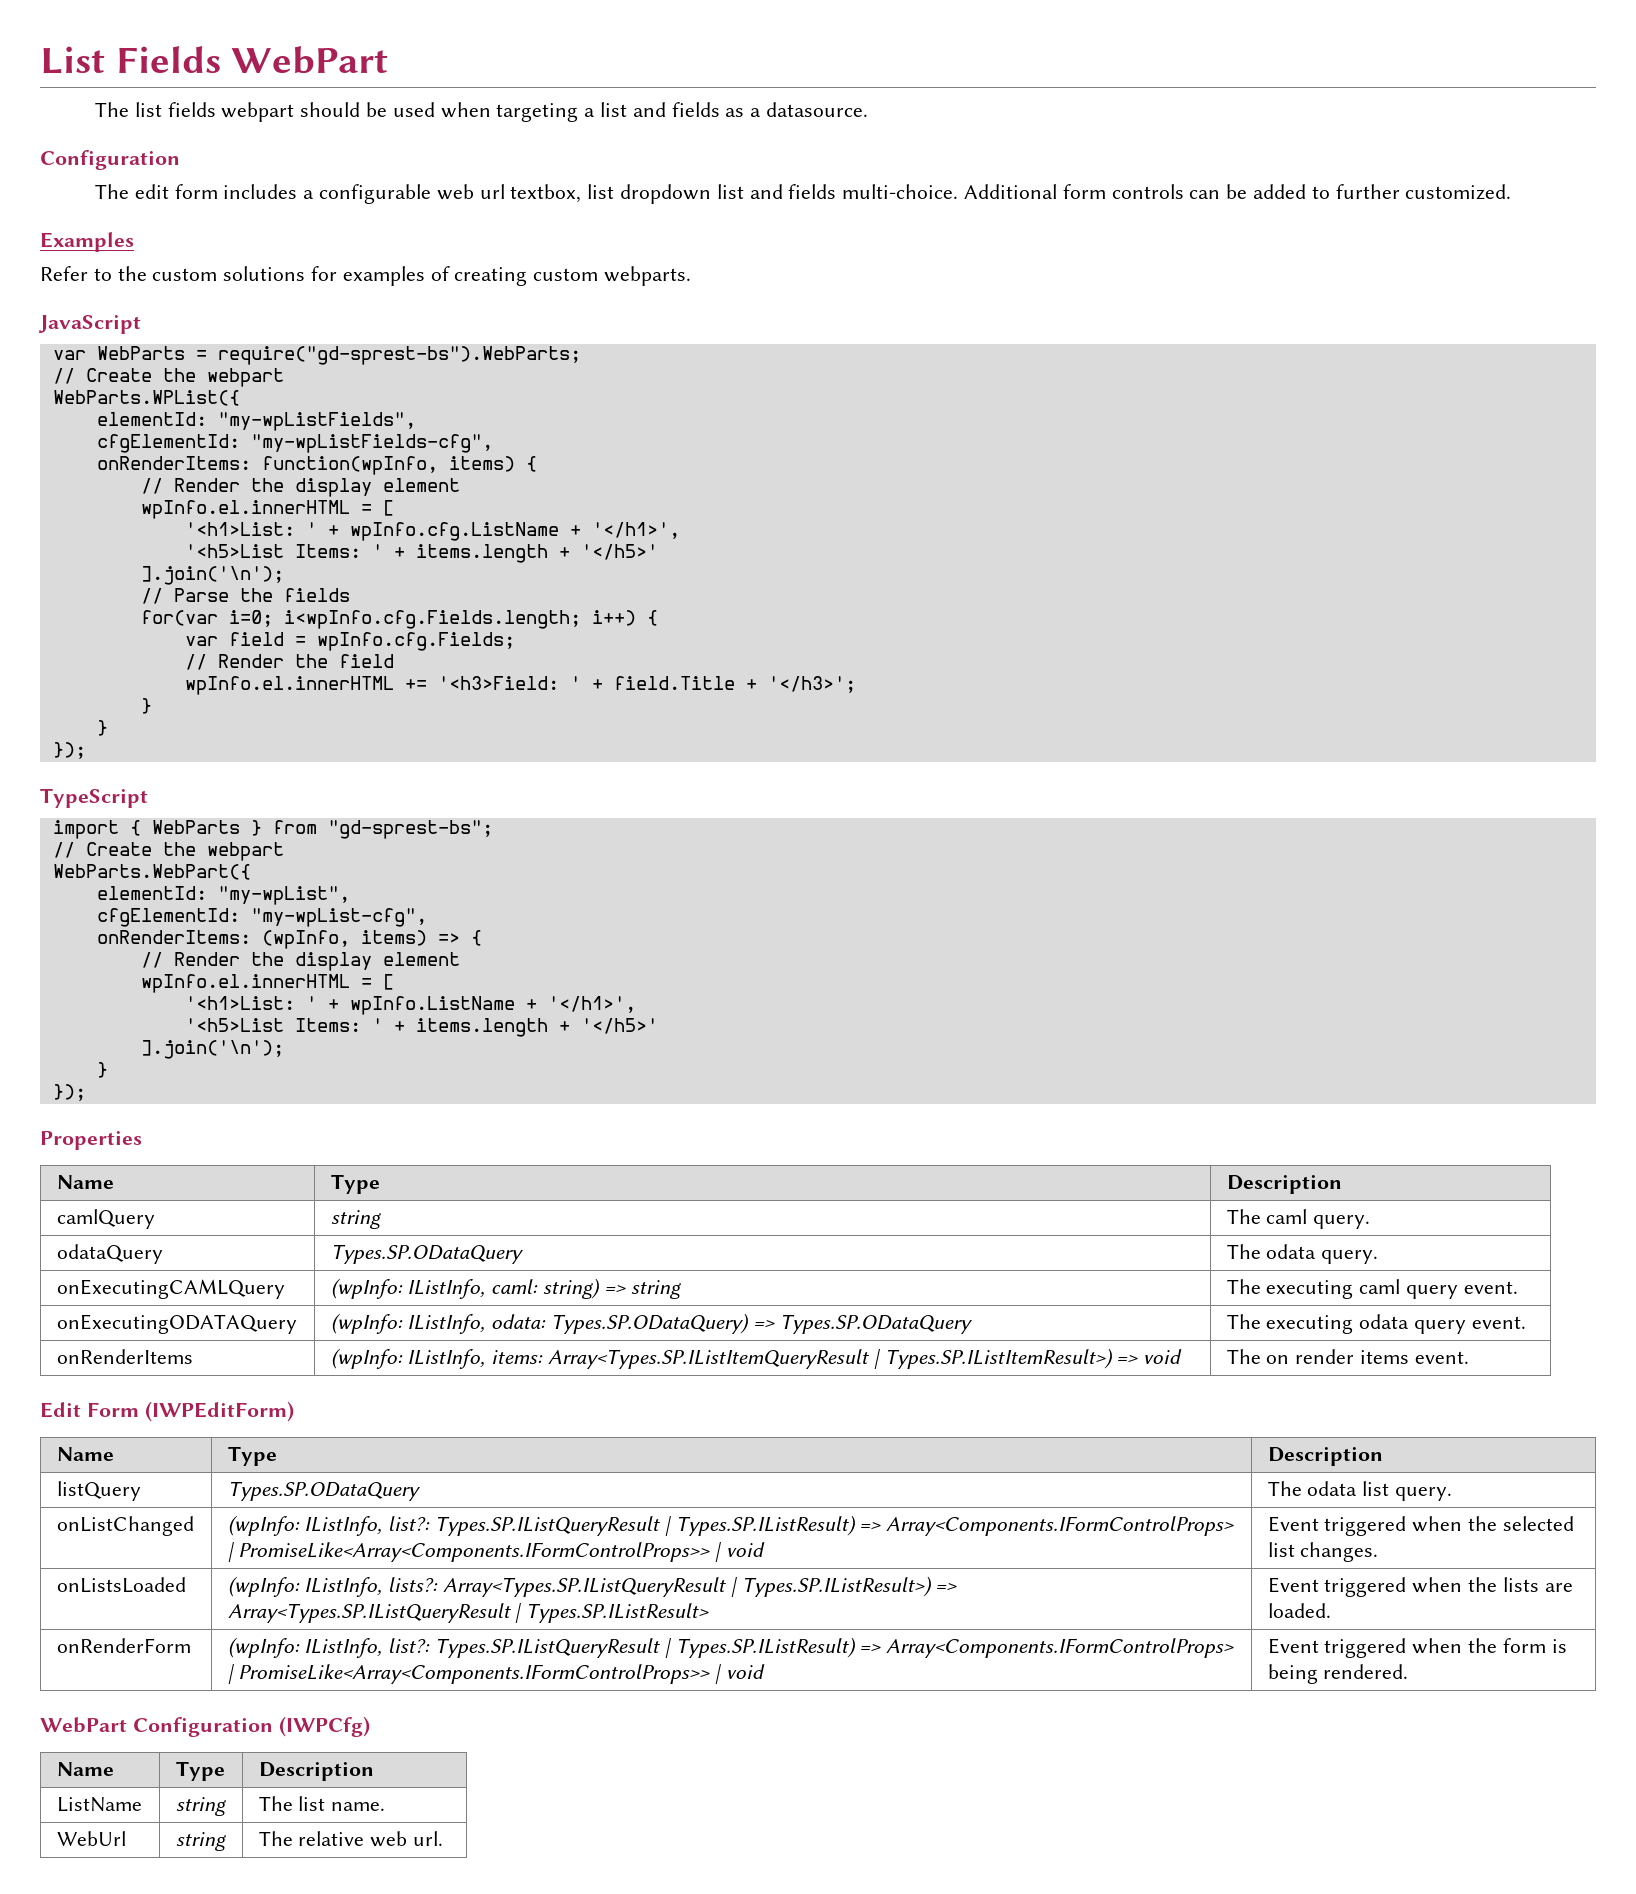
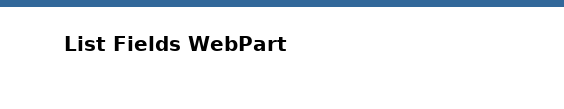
[94,102,868,122] [40,150,180,170] [94,184,1512,204] [40,232,134,252] [40,266,692,286] [38,315,141,334] [52,346,581,365] [52,368,284,387] [52,390,240,406] [96,412,416,431] [96,434,493,453] [96,456,537,475] [140,478,460,497] [140,500,394,519] [184,522,680,541] [184,544,658,563] [140,566,284,585] [140,588,350,604] [140,610,658,629] [184,632,515,651] [184,654,394,670] [184,676,856,695] [140,698,152,714] [96,720,108,736] [52,742,86,759] [40,788,148,808] [52,820,493,839] [52,842,284,861] [52,864,251,880] [96,886,350,905] [96,908,427,927] [96,930,482,949] [140,952,460,971] [140,974,394,993] [184,996,636,1015] [184,1018,658,1037] [140,1040,284,1059] [96,1062,108,1078] [52,1084,86,1101] [40,1131,142,1150] [56,1175,114,1189] [330,1174,380,1194] [1226,1175,1342,1194] [56,1209,155,1229] [330,1210,381,1229] [1226,1209,1371,1229] [56,1244,163,1264] [330,1244,524,1264] [1226,1244,1379,1264] [56,1279,285,1299] [330,1278,681,1299] [1226,1279,1518,1299] [56,1314,297,1334] [330,1313,973,1334] [1226,1314,1526,1334] [56,1349,193,1364] [330,1348,1183,1369] [1226,1349,1469,1364] [40,1401,294,1422] [56,1447,114,1461] [227,1446,277,1466] [1267,1447,1383,1466] [56,1481,141,1501] [227,1481,421,1501] [1267,1481,1453,1501] [56,1516,194,1536] [227,1515,1235,1536] [227,1542,766,1562] [1267,1516,1574,1536] [1267,1542,1379,1562] [56,1577,186,1593] [227,1576,958,1597] [227,1603,710,1623] [1267,1577,1573,1597] [1267,1603,1331,1618] [56,1638,191,1653] [227,1637,1235,1658] [227,1664,766,1684] [1267,1638,1567,1658] [1267,1664,1409,1684] [40,1716,370,1737] [56,1762,114,1776] [175,1761,225,1781] [258,1762,374,1781] [56,1797,142,1812] [175,1797,226,1816] [258,1796,386,1811] [56,1831,126,1846] [175,1832,226,1851] [258,1831,444,1847] // The list fields webpart should be used when targeting a list and fields as a datasource. // Configuration // The edit form includes a configurable web url textbox, list dropdown list and fields multi-choice. Additional form controls can be added to further customized. // Examples // Refer to the custom solutions for examples of creating custom webparts. // JavaScript // var WebParts = require("gd-sprest-bs").WebParts; // // Create the webpart // WebParts.WPList({ // elementId: "my-wpListFields", // cfgElementId: "my-wpListFields-cfg", // onRenderItems: function(wpInfo, items) { // // Render the display element // wpInfo.el.innerHTML = [ // '<h1>List: ' + wpInfo.cfg.ListName + '</h1>', // '<h5>List Items: ' + items.length + '</h5>' // ].join('\n'); // // Parse the fields // for(var i=0; i<wpInfo.cfg.Fields.length; i++) { // var field = wpInfo.cfg.Fields; // // Render the field // wpInfo.el.innerHTML += '<h3>Field: ' + field.Title + '</h3>'; // } // } // }); // TypeScript // import { WebParts } from "gd-sprest-bs"; // // Create the webpart // WebParts.WebPart({ // elementId: "my-wpList", // cfgElementId: "my-wpList-cfg", // onRenderItems: (wpInfo, items) => { // // Render the display element // wpInfo.el.innerHTML = [ // '<h1>List: ' + wpInfo.ListName + '</h1>', // '<h5>List Items: ' + items.length + '</h5>' // ].join('\n'); // } // }); // Properties // Name | Type | Description // camlQuery | string | The caml query. // odataQuery | Types.SP.ODataQuery | The odata query. // onExecutingCAMLQuery | (wpInfo: IListInfo, caml: string) => string | The executing caml query event. // onExecutingODATAQuery | (wpInfo: IListInfo, odata: Types.SP.ODataQuery) => Types.SP.ODataQuery | The executing odata query event. // onRenderItems | (wpInfo: IListInfo, items: Array<Types.SP.IListItemQueryResult | Types.SP.IListItemResult>) => void | The on render items event. // Edit Form (IWPEditForm) // Name | Type | Description // listQuery | Types.SP.ODataQuery | The odata list query. // onListChanged | (wpInfo: IListInfo, list?: Types.SP.IListQueryResult | Types.SP.IListResult) => Array<Components.IFormControlProps> | PromiseLike<Array<Components.IFormControlProps>> | void | Event triggered when the selected list changes. // onListsLoaded | (wpInfo: IListInfo, lists?: Array<Types.SP.IListQueryResult | Types.SP.IListResult>) => Array<Types.SP.IListQueryResult | Types.SP.IListResult> | Event triggered when the lists are loaded. // onRenderForm | (wpInfo: IListInfo, list?: Types.SP.IListQueryResult | Types.SP.IListResult) => Array<Components.IFormControlProps> | PromiseLike<Array<Components.IFormControlProps>> | void | Event triggered when the form is being rendered. // WebPart Configuration (IWPCfg) // Name | Type | Description // ListName | string | The list name. // WebUrl | string | The relative web url. -> (287, 43) none

